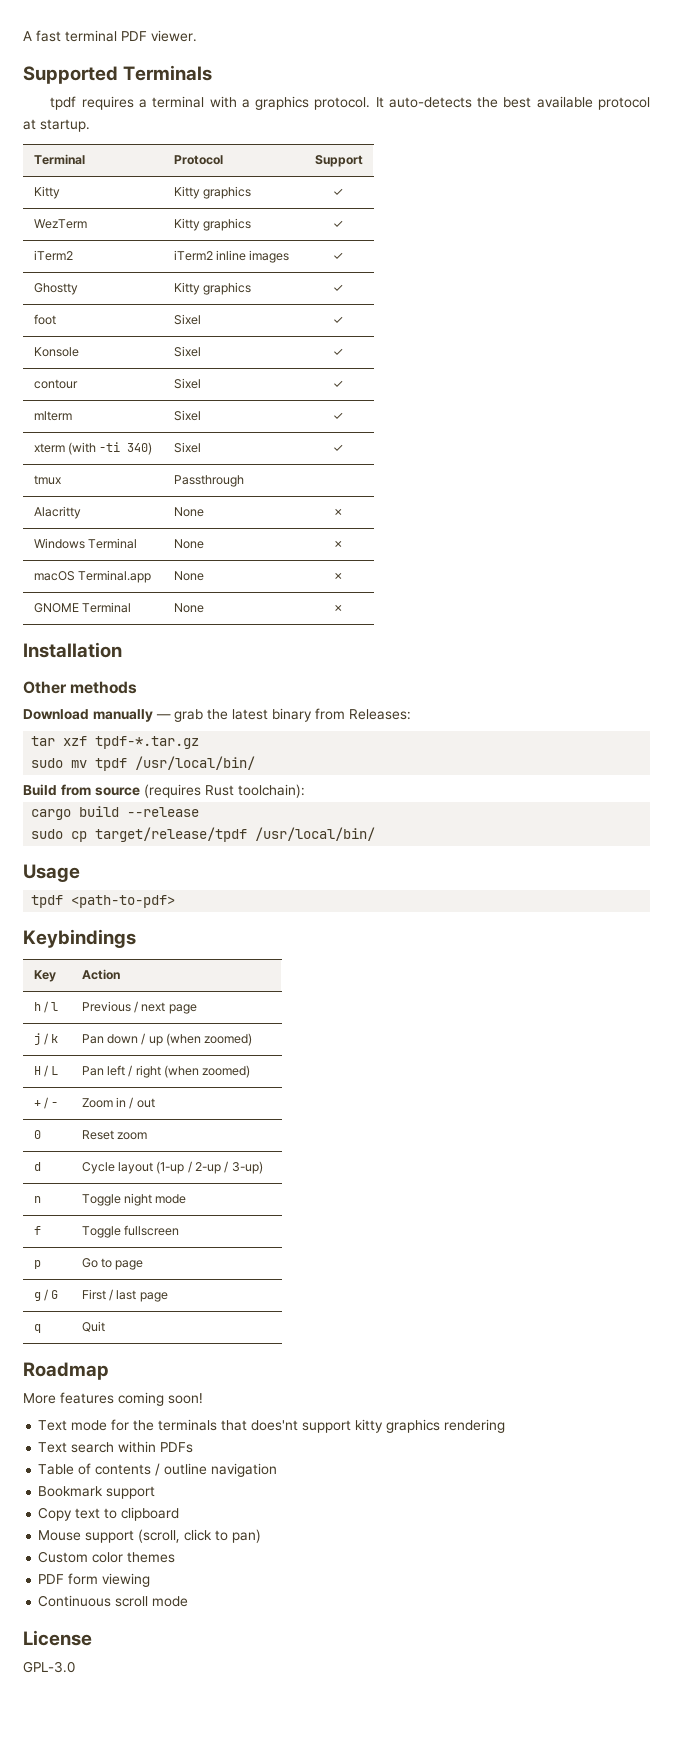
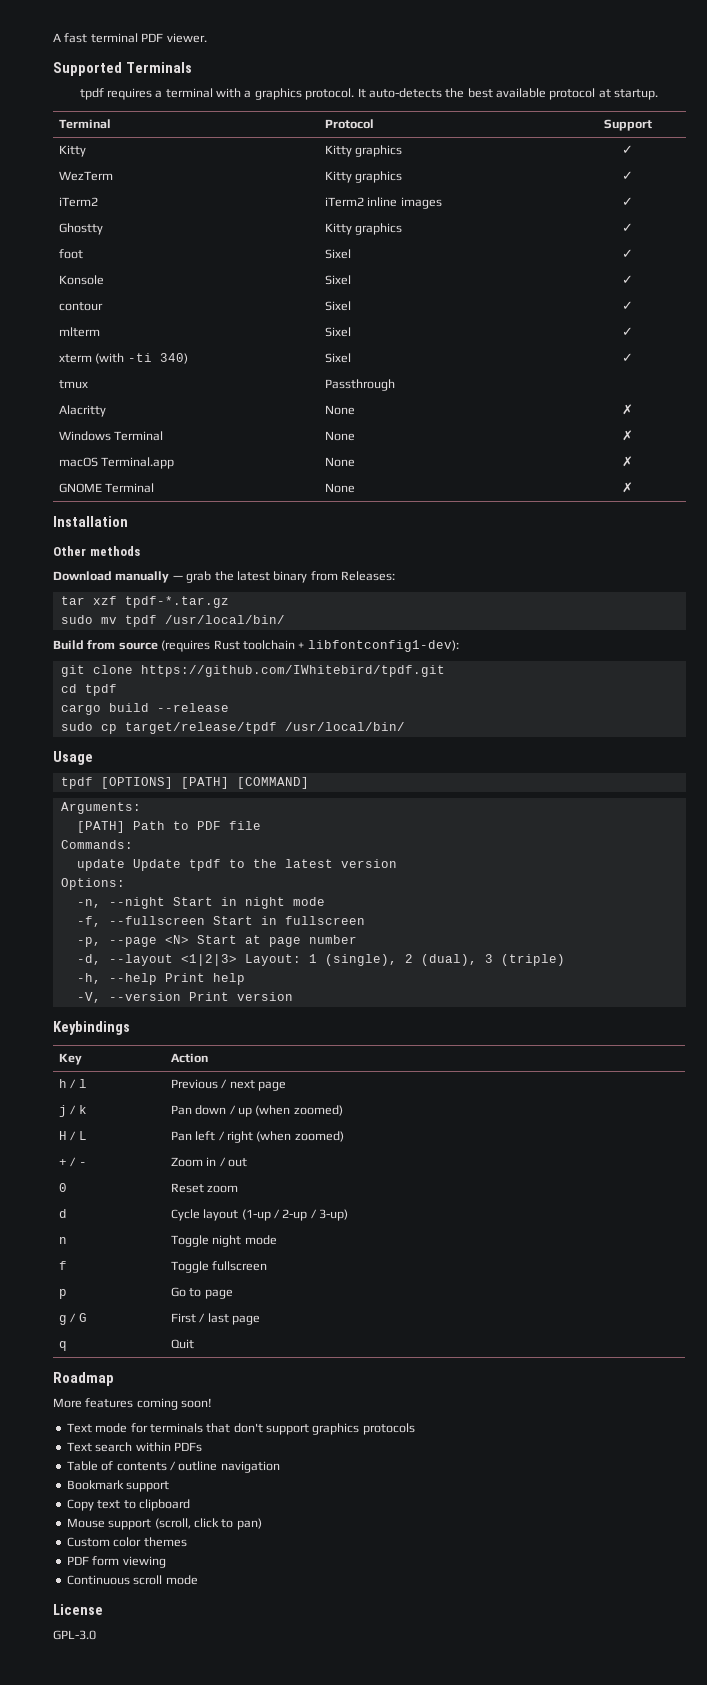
[238,784,305,798] toolchain): -> [242,640,459,652] [60,665,445,677] [60,684,117,696] toolchain + libfontconfig1-dev): // git clone https://github.com/IWhitebird/tpdf.git // cd tpdf
[71,895,176,908] <path-to-pdf> -> [100,777,309,789] [60,802,141,814] [76,821,261,833] [60,840,133,849] [76,859,397,871] [60,878,125,890] [76,897,325,909] [76,916,365,927] [76,935,357,947] [76,954,565,966] [76,973,245,985] [76,992,293,1003] [OPTIONS] [PATH] [COMMAND] // Arguments: // [PATH] Path to PDF file // Commands: // update Update tpdf to the latest version // Options: // -n, --night Start in night mode // -f, --fullscreen Start in fullscreen // -p, --page <N> Start at page number // -d, --layout <1|2|3> Layout: 1 (single), 2 (dual), 3 (triple) // -h, --help Print help // -V, --version Print version
[133,1420,155,1431] the -> (148, 1428) none
[251,1419,506,1433] does'nt support kitty graphics rendering -> [233,1423,415,1435] don't support graphics protocols

